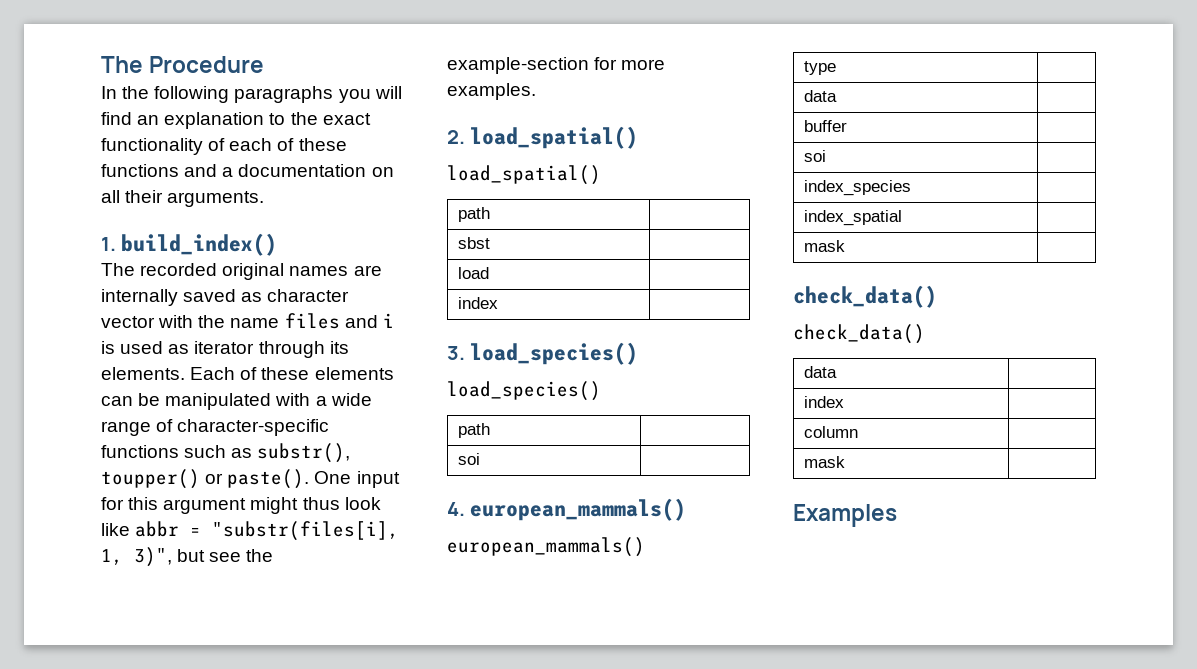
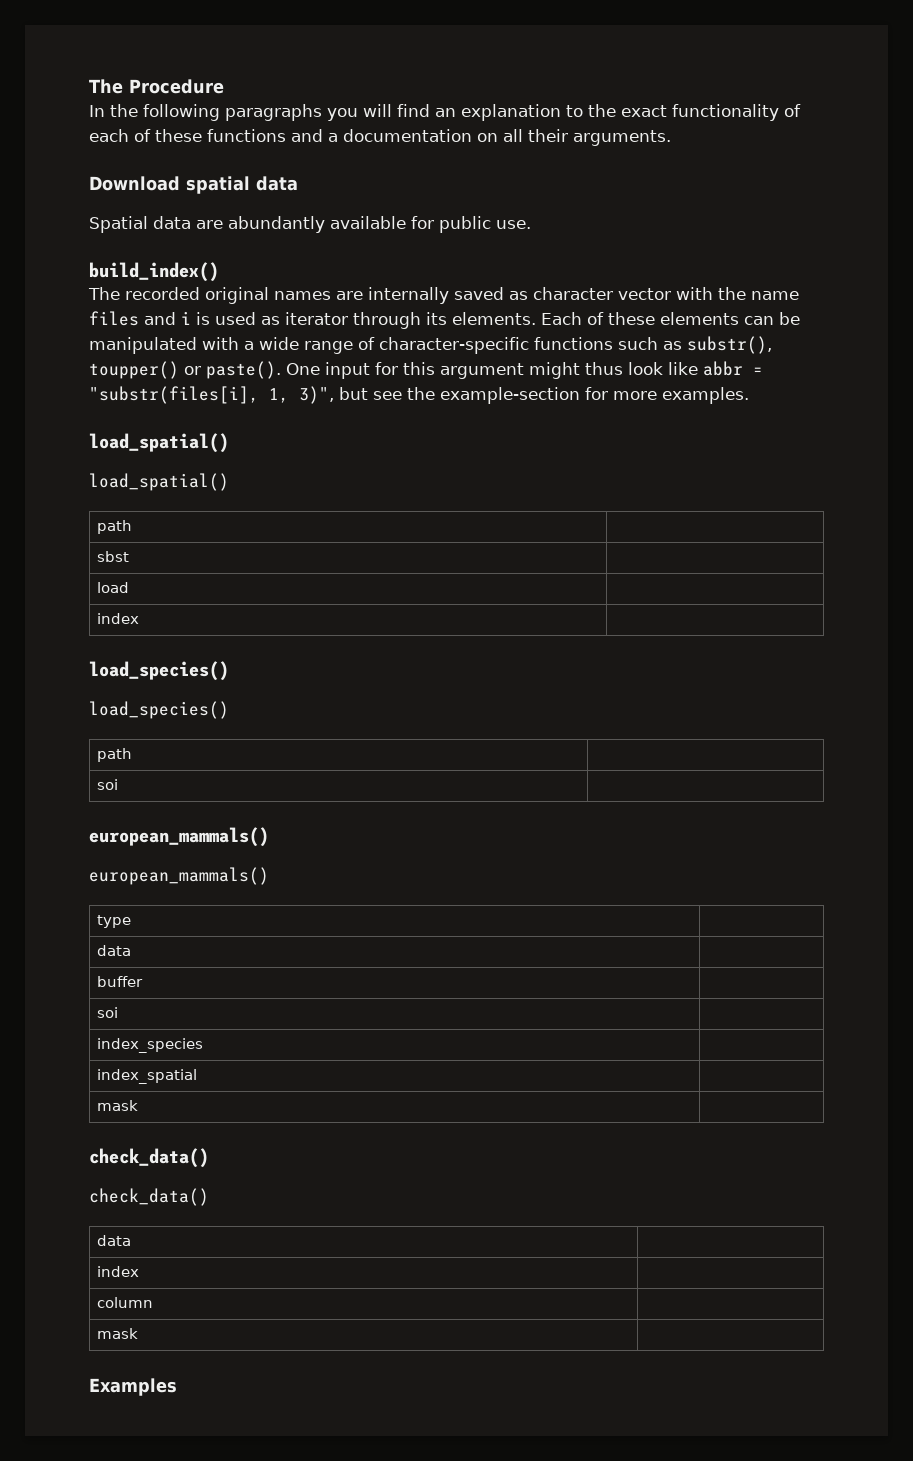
[101,237,116,251] 1. -> [89,176,298,194] [89,216,531,233] Download spatial data // Spatial data are abundantly available for public use. //
[447,130,465,144] 2. -> (749, 395) none
[447,346,465,360] 3. -> (140, 618) none
[447,502,465,516] 4. -> (119, 784) none

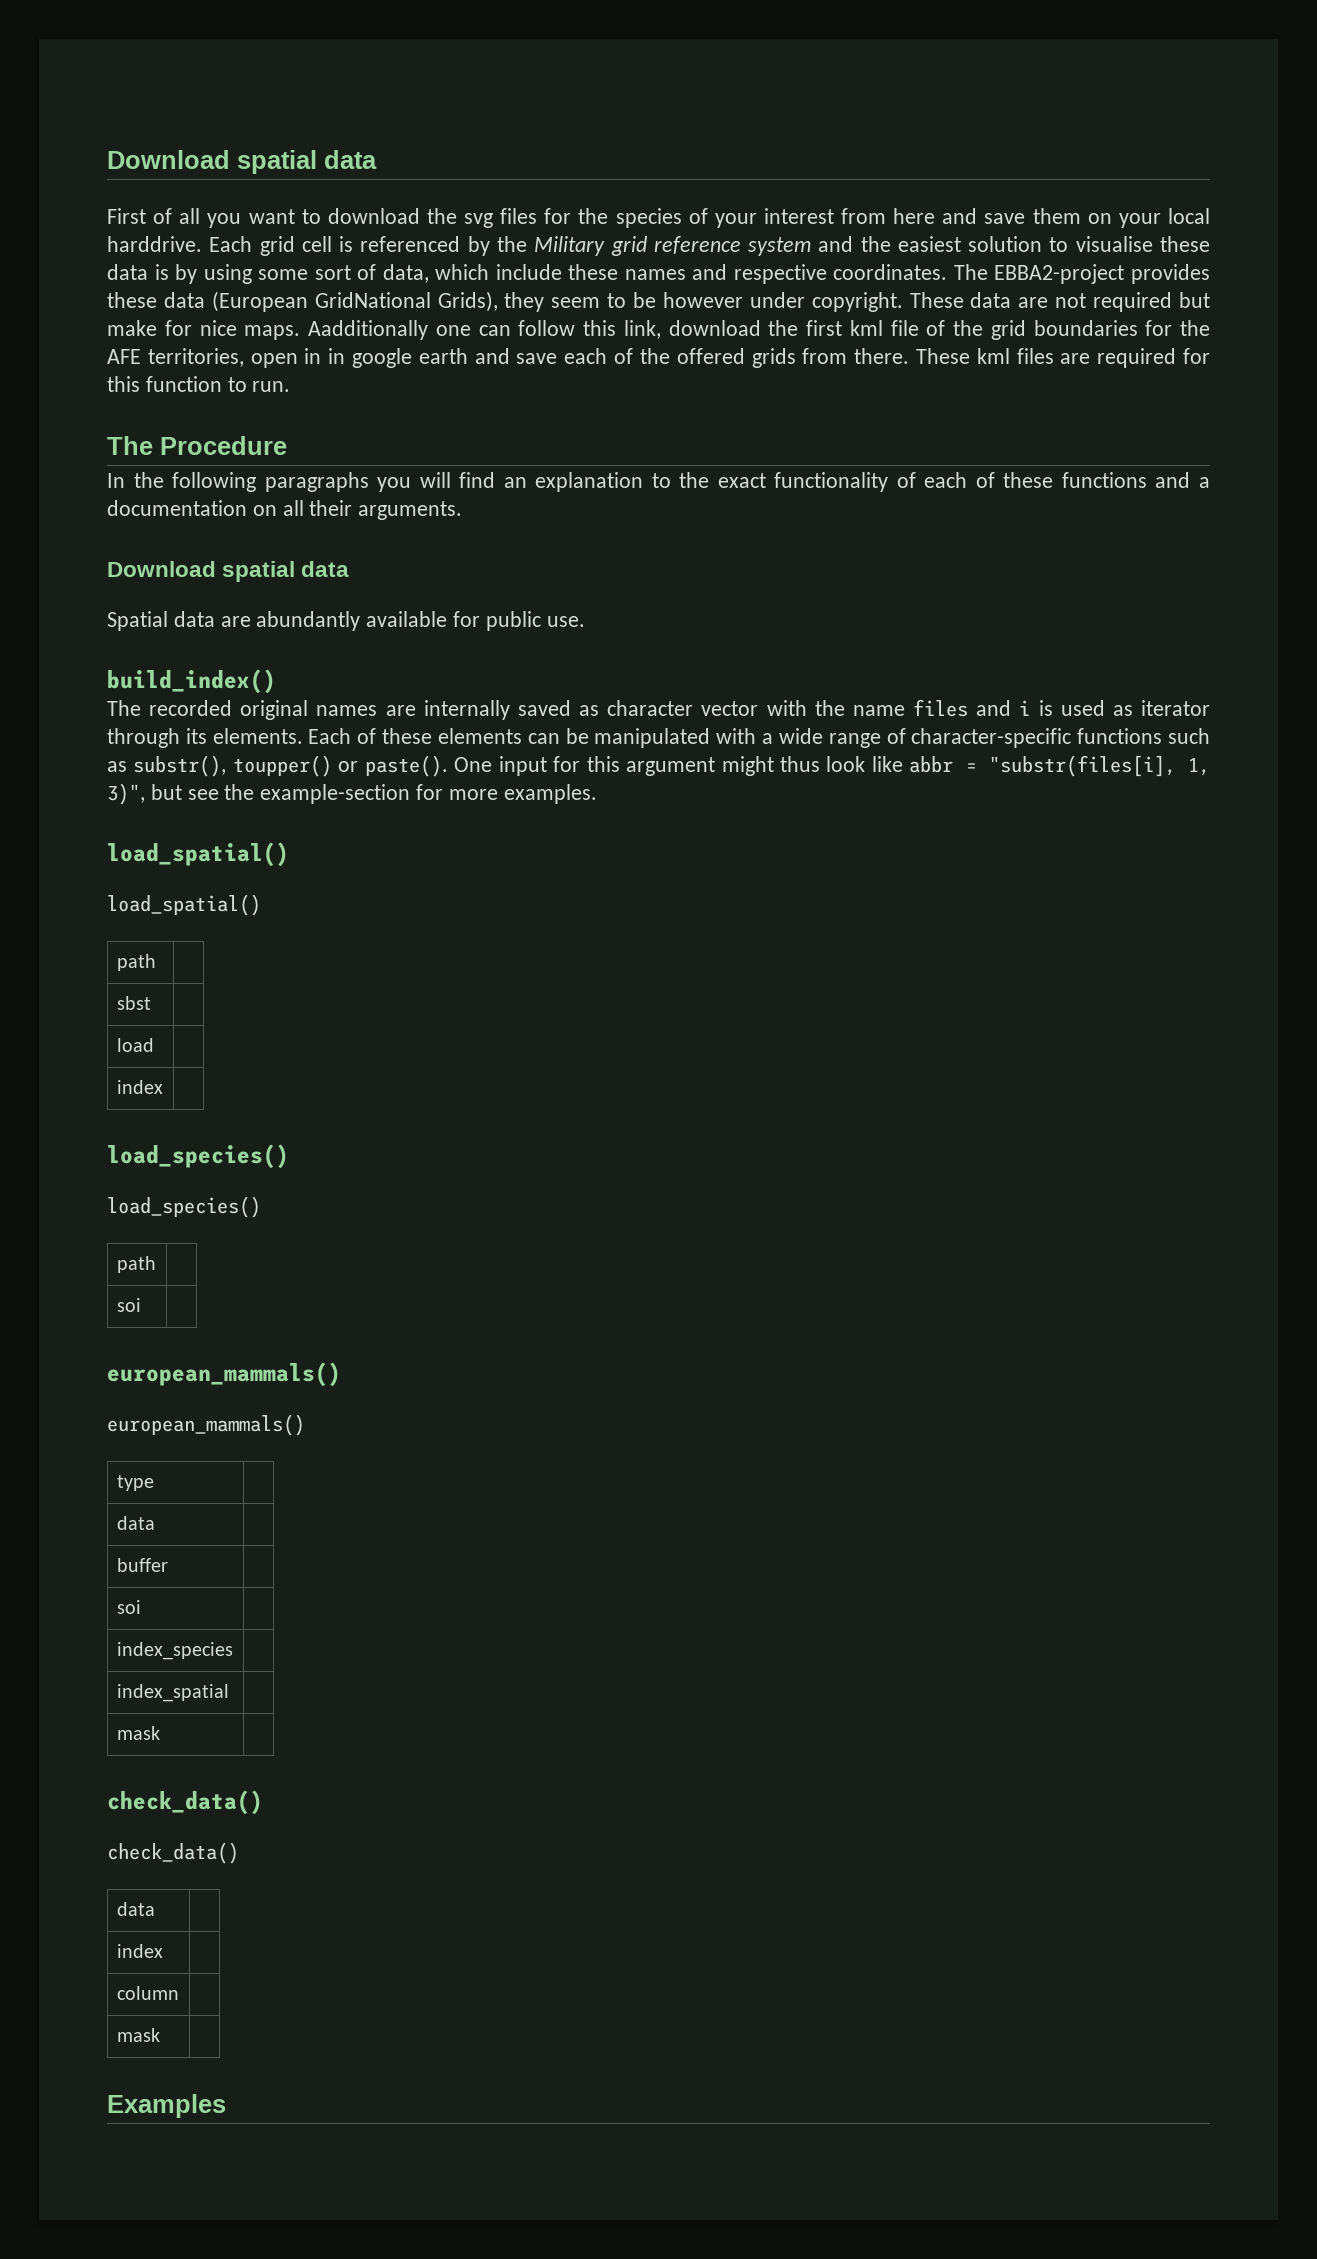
(89, 86) none -> [107,150,377,174] [107,208,1211,228] [107,236,1211,256] [107,264,1210,284] [107,291,1210,312] [107,320,1210,340] [107,348,1211,368] [107,376,291,392] Download spatial data // First of all you want to download the svg files for the species of your interest from here and save them on your local harddrive. Each grid cell is referenced by the Military grid reference system and the easiest solution to visualise these data is by using some sort of data, which include these names and respective coordinates. The EBBA2-project provides these data (European GridNational Grids), they seem to be however under copyright. These data are not required but make for nice maps. Aadditionally one can follow this link, download the first kml file of the grid boundaries for the AFE territories, open in in google earth and save each of the offered grids from there. These kml files are required for this function to run. //

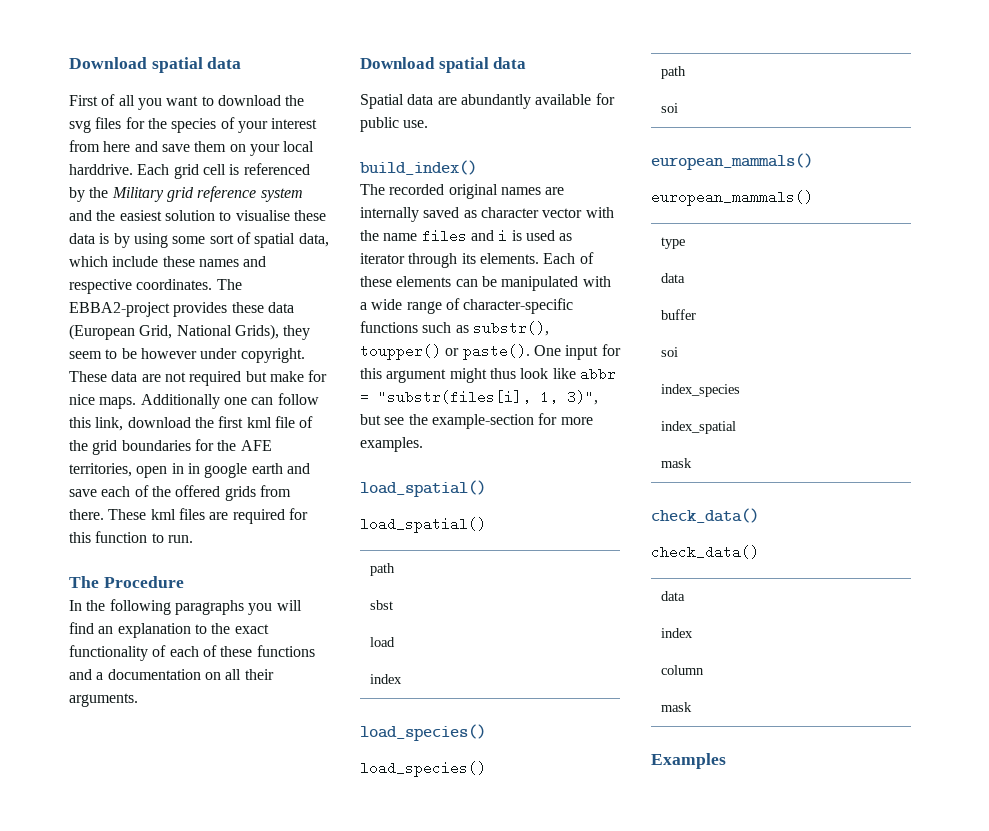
(377, 272) none -> [254,233,296,248] spatial
[314,292,431,308] GridNational -> [139,325,232,339] Grid, National
[308,320,428,340] Aadditionally -> [140,394,220,409] Additionally

